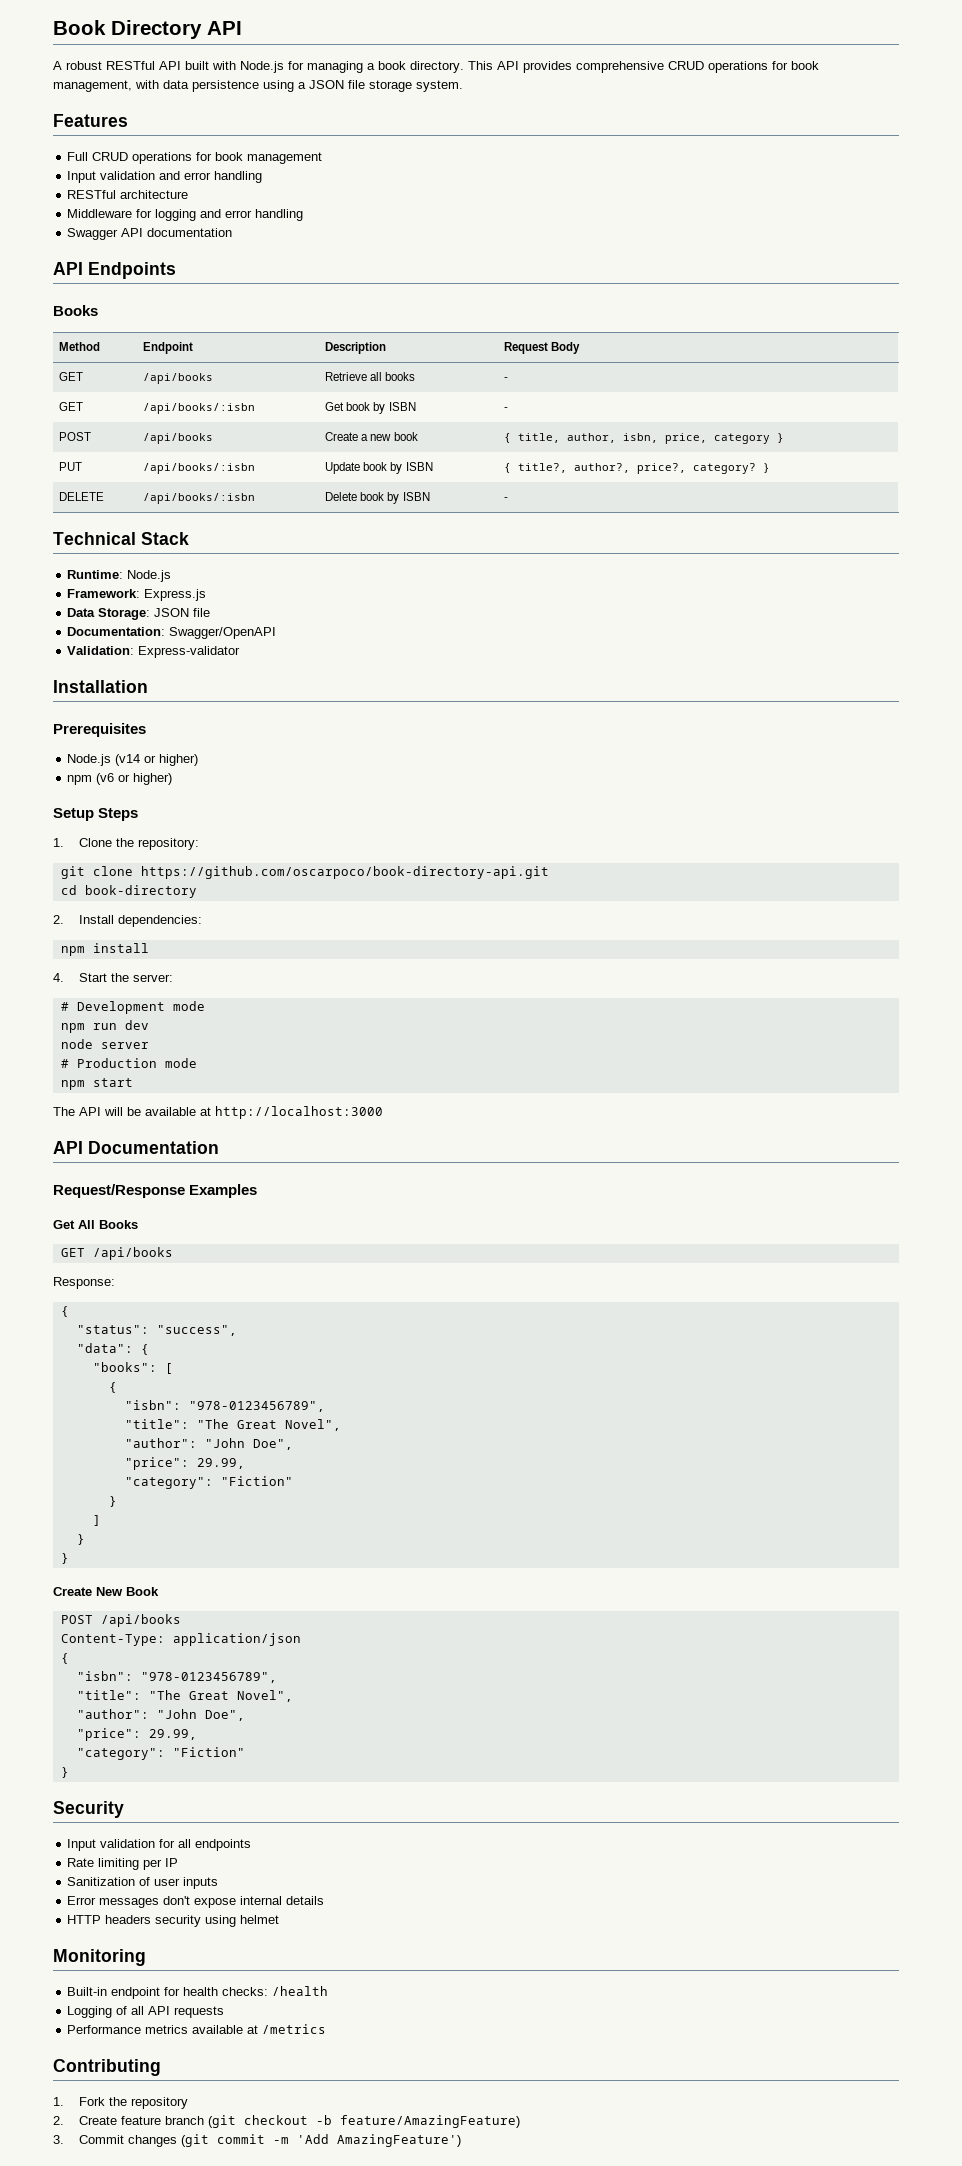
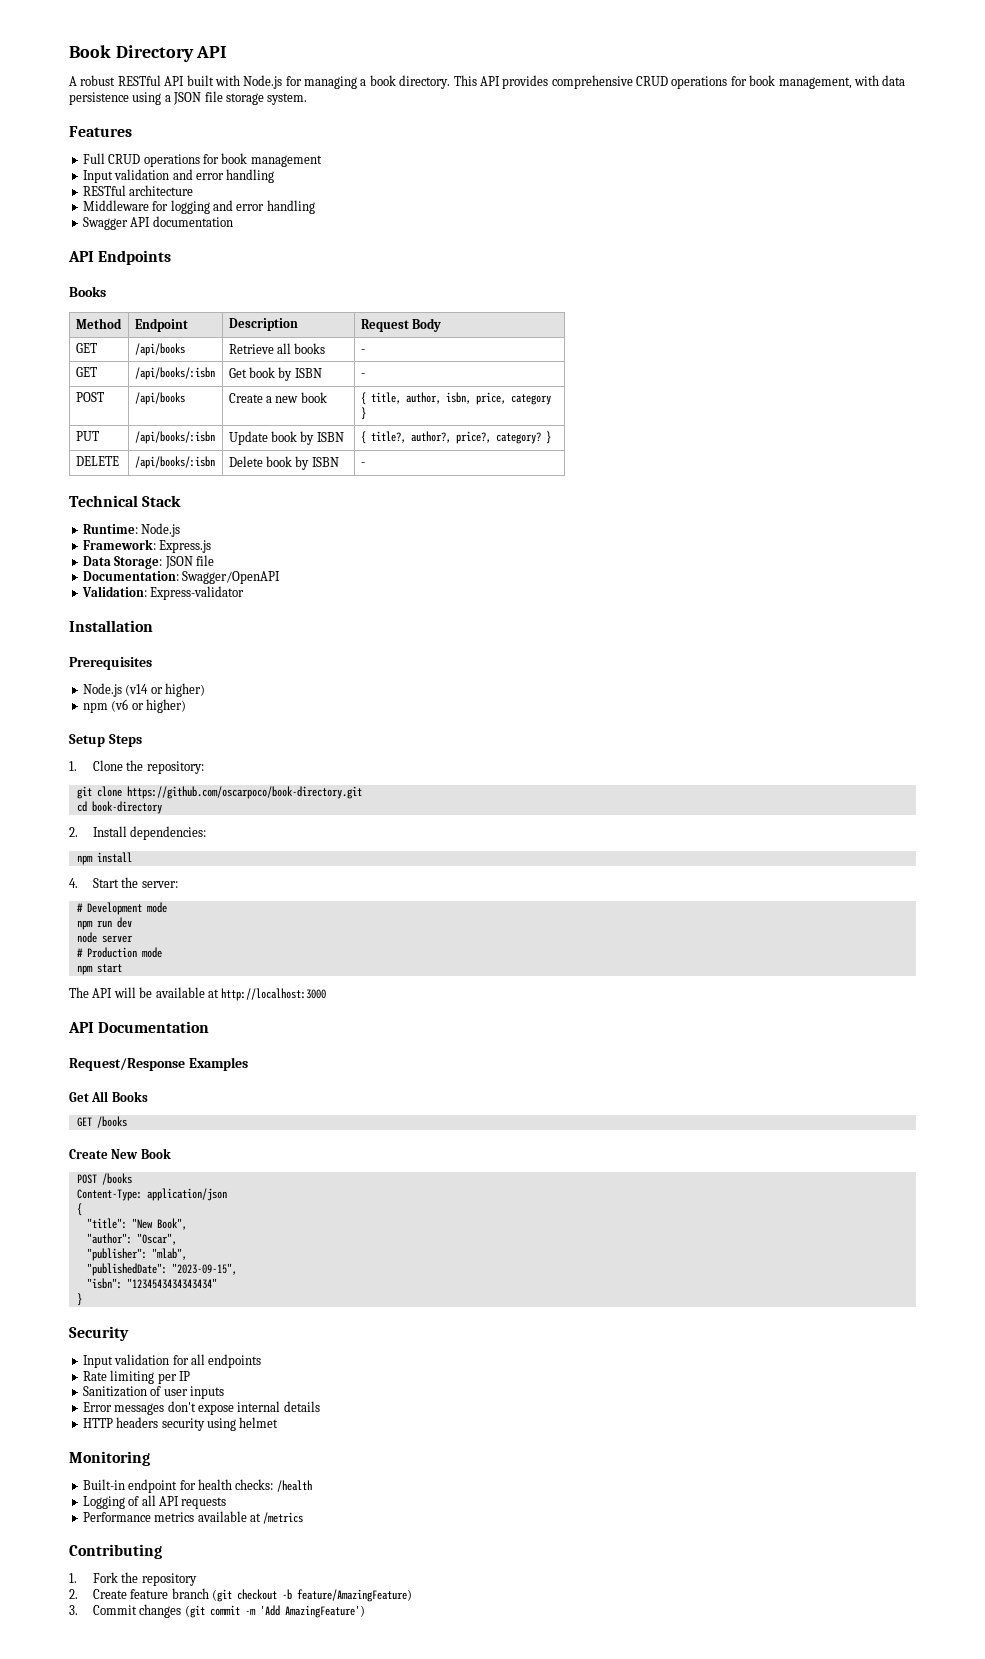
[140,866,549,879] https://github.com/oscarpoco/book-directory-api.git -> [126,786,362,799] https://github.com/oscarpoco/book-directory.git
[92,1247,173,1260] [53,1277,115,1289] [60,1306,69,1317] [76,1325,237,1336] [76,1343,149,1355] [92,1362,173,1374] [108,1382,117,1393] [124,1400,325,1412] [124,1419,341,1431] [124,1438,293,1450] [124,1457,245,1470] [124,1476,293,1489] [108,1496,117,1507] [92,1515,101,1526] [76,1534,85,1545] [60,1553,69,1564] /api/books // Response: // { // "status": "success", // "data": { // "books": [ // { // "isbn": "978-0123456789", // "title": "The Great Novel", // "author": "John Doe", // "price": 29.99, // "category": "Fiction" // } // ] // } // } -> [96,1116,127,1128] /books
[100,1614,181,1627] /api/books -> [101,1173,132,1185] /books
[76,1671,277,1683] [76,1690,293,1702] [76,1709,245,1721] [76,1728,197,1741] [76,1747,245,1760] // "isbn": "978-0123456789", // "title": "The Great Novel", // "author": "John Doe", // "price": 29.99, // "category": "Fiction" -> [86,1218,187,1230] [86,1233,177,1245] [86,1248,187,1261] [86,1263,237,1276] [86,1278,217,1289] // "title": "New Book", // "author": "Oscar", // "publisher": "mlab", // "publishedDate": "2023-09-15", // "isbn": "1234543434343434"

